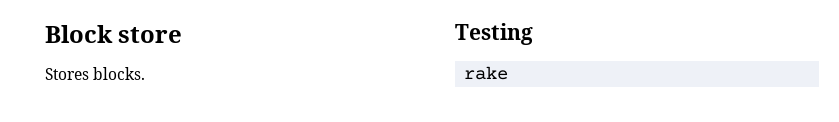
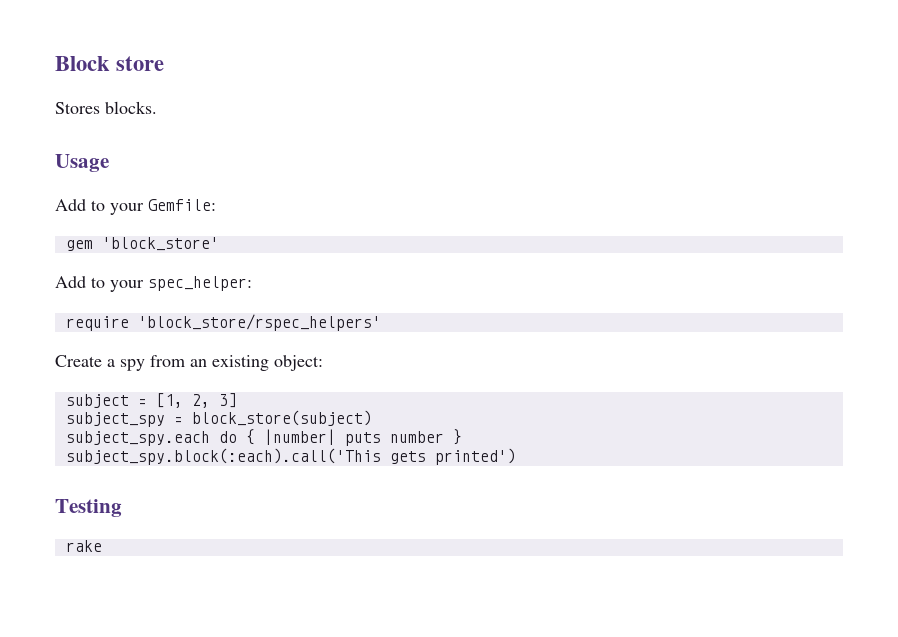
(146, 73) none -> [55,154,109,172] [55,199,216,215] [65,237,219,251] [55,276,252,292] [65,314,381,331] [55,355,323,371] [65,393,237,408] [65,410,372,427] [65,429,462,446] [65,448,516,465] // Usage // Add to your Gemfile: // gem 'block_store' // Add to your spec_helper: // require 'block_store/rspec_helpers' // Create a spy from an existing object: // subject = [1, 2, 3] // subject_spy = block_store(subject) // subject_spy.each do { |number| puts number } // subject_spy.block(:each).call('This gets printed')

